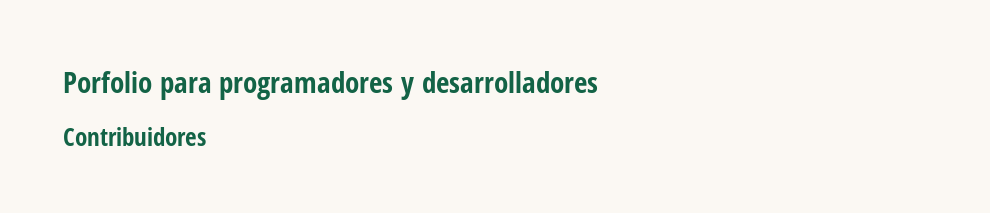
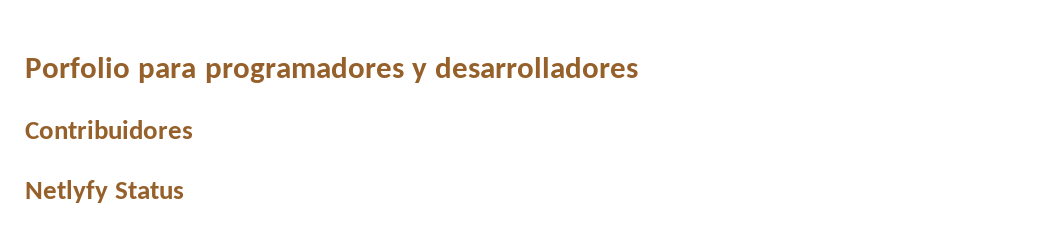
(206, 136) none -> [25,180,185,203] // Netlyfy Status

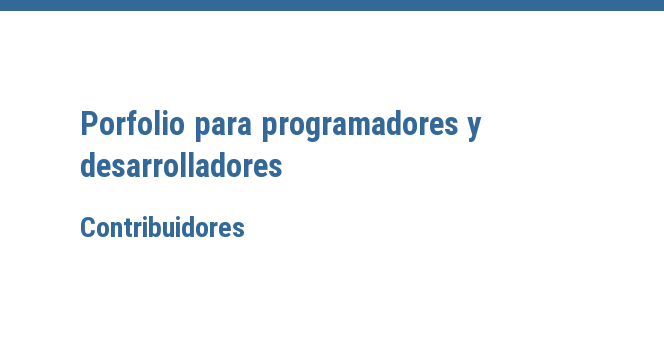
[25,180,185,203] // Netlyfy Status -> (245, 226) none

